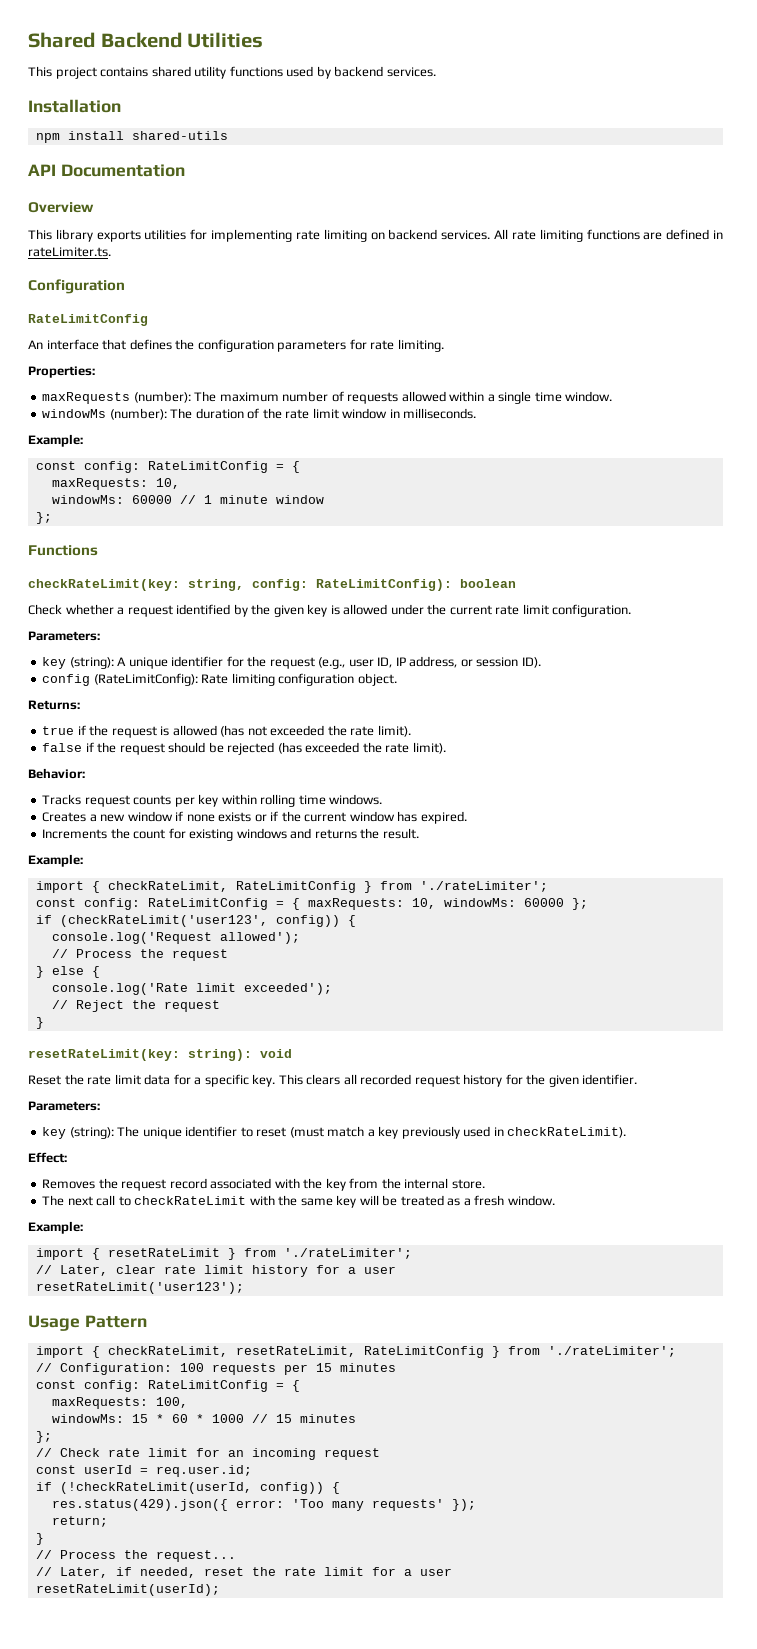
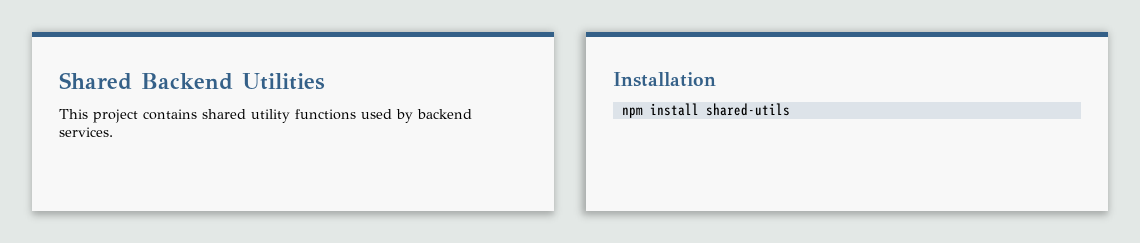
[28,164,185,177] [28,202,94,213] [28,229,724,242] [28,247,111,257] [28,279,125,294] [28,314,148,326] [28,339,444,352] [28,366,95,378] [42,391,613,404] [42,408,477,420] [28,434,83,447] [35,461,300,473] [51,478,180,490] [51,495,324,504] [35,512,52,524] [28,545,98,556] [28,579,516,591] [28,604,632,617] [28,631,100,641] [42,656,541,669] [42,673,397,686] [28,700,80,710] [42,725,411,738] [42,742,446,755] [28,768,85,779] [42,794,383,807] [42,811,467,824] [42,828,419,841] [28,854,83,867] [35,881,548,893] [35,898,588,910] [35,915,356,927] [51,932,300,944] [51,949,228,961] [35,966,100,978] [51,983,332,995] [51,1000,220,1012] [35,1017,44,1029] [28,1049,292,1061] [28,1074,638,1087] [28,1101,100,1111] [42,1126,627,1139] [28,1152,67,1163] [42,1178,485,1191] [42,1195,555,1208] [28,1221,83,1234] [35,1248,412,1260] [35,1265,396,1277] [35,1282,244,1294] [28,1315,147,1331] [35,1346,676,1358] [35,1363,396,1375] [35,1380,300,1392] [51,1397,188,1409] [51,1414,356,1423] [35,1431,52,1443] [35,1448,380,1460] [35,1465,252,1477] [35,1482,340,1494] [51,1499,476,1511] [51,1516,108,1527] [35,1533,44,1545] [35,1550,236,1562] [35,1567,452,1578] [35,1584,220,1596] // API Documentation // Overview // This library exports utilities for implementing rate limiting on backend services. All rate limiting functions are defined in rateLimiter.ts. // Configuration // RateLimitConfig // An interface that defines the configuration parameters for rate limiting. // Properties: // maxRequests (number): The maximum number of requests allowed within a single time window. // windowMs (number): The duration of the rate limit window in milliseconds. // Example: // const config: RateLimitConfig = { // maxRequests: 10, // windowMs: 60000 // 1 minute window // }; // Functions // checkRateLimit(key: string, config: RateLimitConfig): boolean // Check whether a request identified by the given key is allowed under the current rate limit configuration. // Parameters: // key (string): A unique identifier for the request (e.g., user ID, IP address, or session ID). // config (RateLimitConfig): Rate limiting configuration object. // Returns: // true if the request is allowed (has not exceeded the rate limit). // false if the request should be rejected (has exceeded the rate limit). // Behavior: // Tracks request counts per key within rolling time windows. // Creates a new window if none exists or if the current window has expired. // Increments the count for existing windows and returns the result. // Example: // import { checkRateLimit, RateLimitConfig } from './rateLimiter'; // const config: RateLimitConfig = { maxRequests: 10, windowMs: 60000 }; // if (checkRateLimit('user123', config)) { // console.log('Request allowed'); // // Process the request // } else { // console.log('Rate limit exceeded'); // // Reject the request // } // resetRateLimit(key: string): void // Reset the rate limit data for a specific key. This clears all recorded request history for the given identifier. // Parameters: // key (string): The unique identifier to reset (must match a key previously used in checkRateLimit). // Effect: // Removes the request record associated with the key from the internal store. // The next call to checkRateLimit with the same key will be treated as a fresh window. // Example: // import { resetRateLimit } from './rateLimiter'; // // Later, clear rate limit history for a user // resetRateLimit('user123'); // Usage Pattern // import { checkRateLimit, resetRateLimit, RateLimitConfig } from './rateLimiter'; // // Configuration: 100 requests per 15 minutes // const config: RateLimitConfig = { // maxRequests: 100, // windowMs: 15 * 60 * 1000 // 15 minutes // }; // // Check rate limit for an incoming request // const userId = req.user.id; // if (!checkRateLimit(userId, config)) { // res.status(429).json({ error: 'Too many requests' }); // return; // } // // Process the request... // // Later, if needed, reset the rate limit for a user // resetRateLimit(userId); -> (790, 109) none

